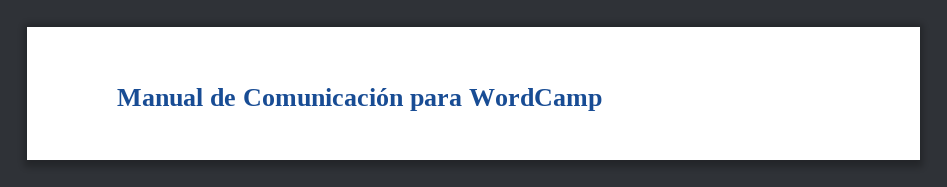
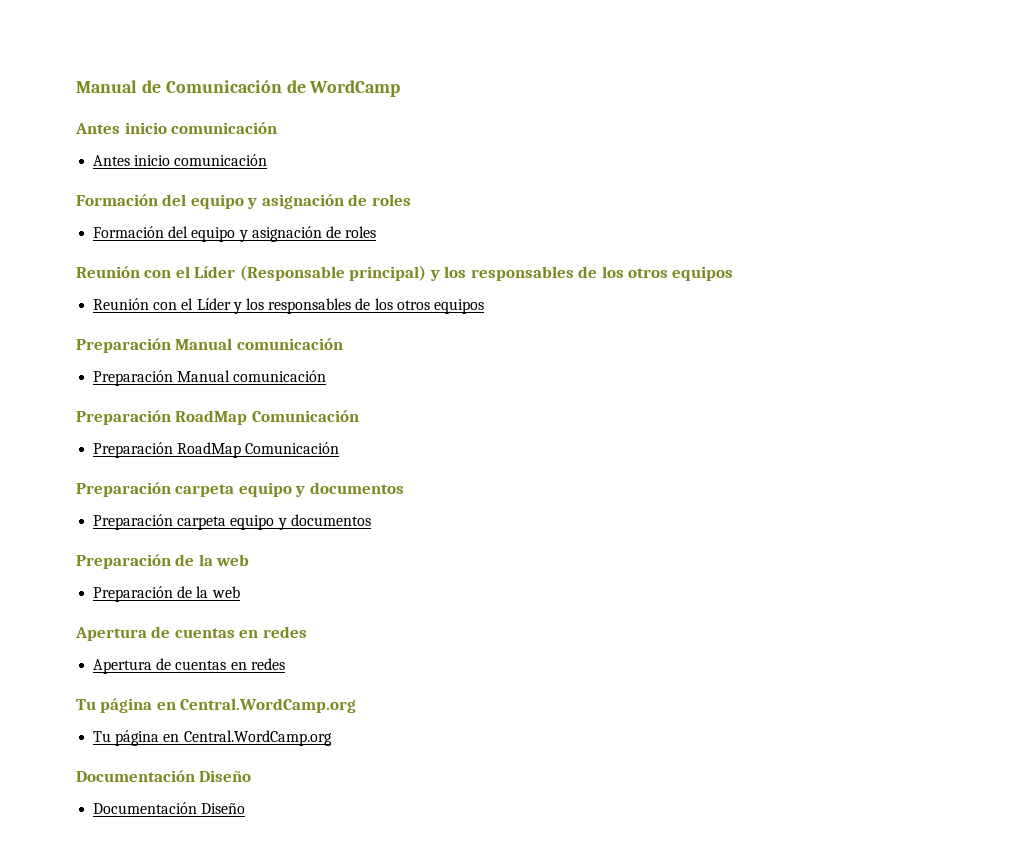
[410,94,463,111] para -> [286,80,306,93] de
(603, 99) none -> [75,122,278,134] [93,154,268,166] [76,194,411,209] [93,226,377,242] [76,265,734,281] [93,298,484,314] [76,338,343,353] [93,370,327,386] [76,410,359,425] [93,442,340,458] [76,482,404,497] [93,514,371,530] [76,554,250,569] [93,586,240,602] [75,626,307,641] [93,658,285,674] [76,698,357,713] [93,730,332,746] [76,770,252,782] [93,802,246,814] // Antes inicio comunicación // Antes inicio comunicación // Formación del equipo y asignación de roles // Formación del equipo y asignación de roles // Reunión con el Líder (Responsable principal) y los responsables de los otros equipos // Reunión con el Líder y los responsables de los otros equipos // Preparación Manual comunicación // Preparación Manual comunicación // Preparación RoadMap Comunicación // Preparación RoadMap Comunicación // Preparación carpeta equipo y documentos // Preparación carpeta equipo y documentos // Preparación de la web // Preparación de la web // Apertura de cuentas en redes // Apertura de cuentas en redes // Tu página en Central.WordCamp.org // Tu página en Central.WordCamp.org // Documentación Diseño // Documentación Diseño

